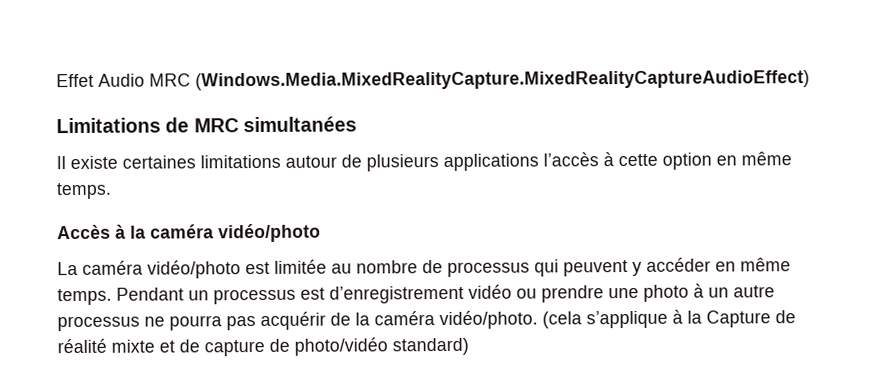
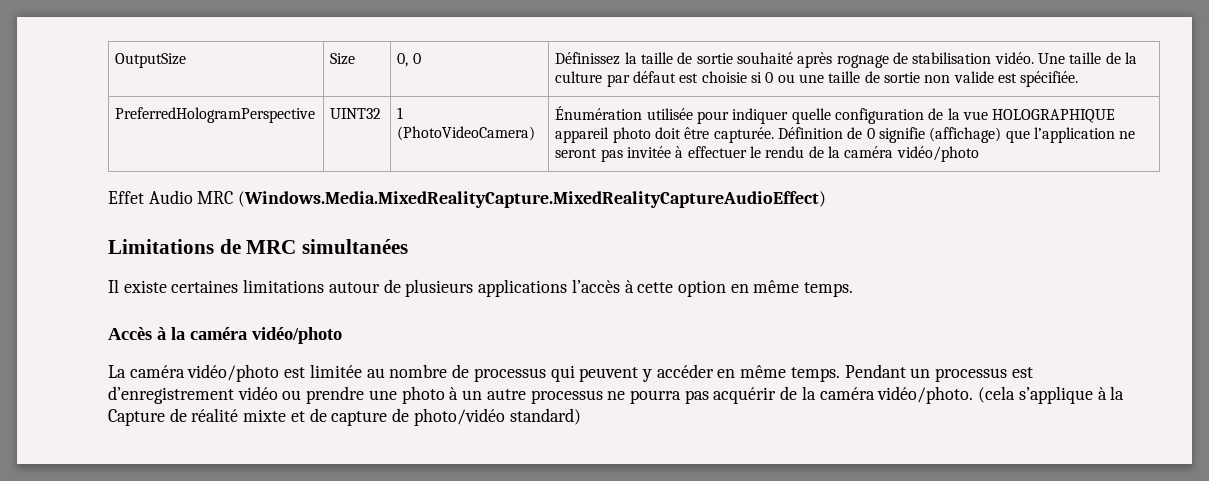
(56, 80) none -> [115,53,187,68] [330,53,356,65] [397,53,421,67] [555,52,1137,68] [555,71,1079,87] [115,107,316,123] [330,108,382,119] [397,107,404,119] [397,126,536,141] [555,106,1116,124] [555,127,1136,143] [555,146,979,162] OutputSize | Size | 0, 0 | Définissez la taille de sortie souhaité après rognage de stabilisation vidéo. Une taille de la culture par défaut est choisie si 0 ou une taille de sortie non valide est spécifiée. // PreferredHologramPerspective | UINT32 | 1 (PhotoVideoCamera) | Énumération utilisée pour indiquer quelle configuration de la vue HOLOGRAPHIQUE appareil photo doit être capturée. Définition de 0 signifie (affichage) que l’application ne seront pas invitée à effectuer le rendu de la caméra vidéo/photo //

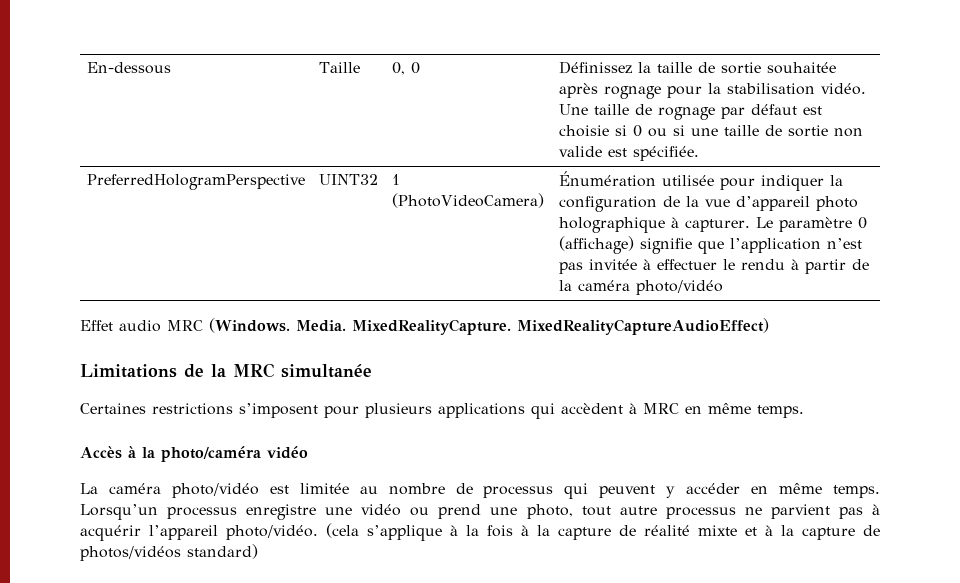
[115,53,187,68] [330,53,356,65] OutputSize | Size -> [86,62,171,74] [318,62,360,73] En-dessous | Taille
[737,52,794,64] souhaité -> [766,62,836,74] souhaitée
[893,52,909,64] de -> [666,83,721,98] pour la
[1124,52,1137,64] [555,71,603,83] la culture -> [657,107,715,120] rognage
(795, 78) none -> [672,125,685,136] si
[791,108,831,124] quelle -> [829,175,843,186] la
[992,109,1116,123] [555,127,1136,143] [555,148,598,158] HOLOGRAPHIQUE appareil photo doit être capturée. Définition de 0 signifie (affichage) que l’application ne seront -> [735,196,858,211] [558,217,867,233] [558,236,862,254] d’appareil photo holographique à capturer. Le paramètre 0 (affichage) signifie que l’application n’est
[808,146,979,162] de la caméra vidéo/photo -> [790,259,869,274] [558,280,723,295] à partir de la caméra photo/vidéo
[148,190,827,208] [108,239,409,254] [108,279,726,297] Audio MRC (Windows.Media.MixedRealityCapture.MixedRealityCaptureAudioEffect) // Limitations de MRC simultanées // Il existe certaines limitations autour de plusieurs applications l’accès à cette option -> [119,318,769,335] [80,363,372,378] [80,403,679,419] audio MRC (Windows. Media. MixedRealityCapture. MixedRealityCaptureAudioEffect) // Limitations de la MRC simultanée // Certaines restrictions s’imposent pour plusieurs applications qui accèdent à MRC
[190,327,342,344] caméra vidéo/photo -> [161,446,308,462] photo/caméra vidéo
[187,364,280,382] vidéo/photo -> [171,483,259,498] photo/vidéo
[844,364,1033,382] [108,386,1125,404] [108,409,165,426] Pendant un processus est d’enregistrement vidéo ou prendre une photo à un autre processus ne pourra pas acquérir de la caméra vidéo/photo. (cela s’applique à la Capture -> [80,504,881,520] [80,523,611,541] Lorsqu’un processus enregistre une vidéo ou prend une photo, tout autre processus ne parvient pas à acquérir l’appareil photo/vidéo. (cela s’applique à la fois à la capture
[309,408,505,426] de capture de photo/vidéo -> [765,525,880,540] [80,546,181,561] à la capture de photos/vidéos

